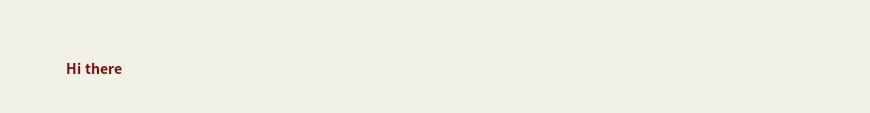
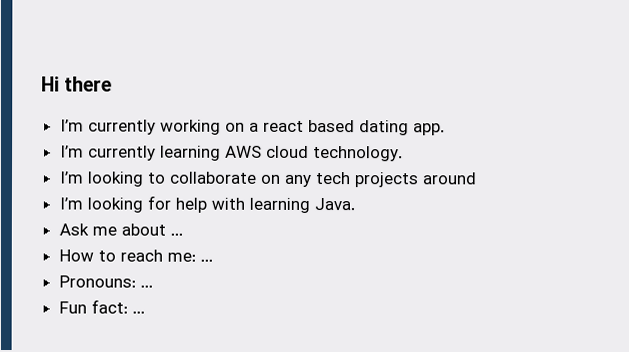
(122, 68) none -> [59,119,445,136] [59,145,403,162] [58,171,477,188] [58,195,355,213] [58,223,183,236] [58,249,213,262] [58,275,153,288] [58,299,145,314] // I’m currently working on a react based dating app. // I’m currently learning AWS cloud technology. // I’m looking to collaborate on any tech projects around // I’m looking for help with learning Java. // Ask me about ... // How to reach me: ... // Pronouns: ... // Fun fact: ...

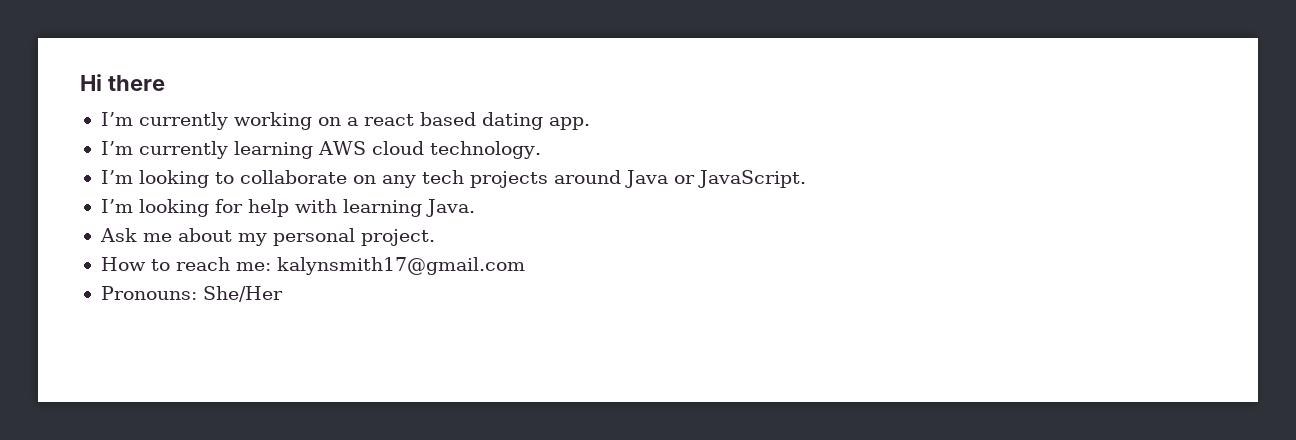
(477, 178) none -> [624,170,806,188] Java or JavaScript.
[169,232,183,236] ... -> [237,228,435,246] my personal project.
[199,258,213,262] ... -> [276,257,525,275] kalynsmith17@gmail.com
[139,284,153,288] [58,299,145,314] ... // Fun fact: ... -> [202,286,283,302] She/Her

